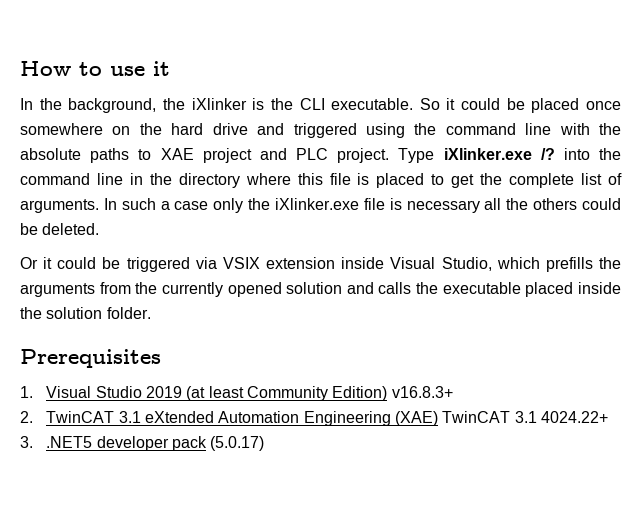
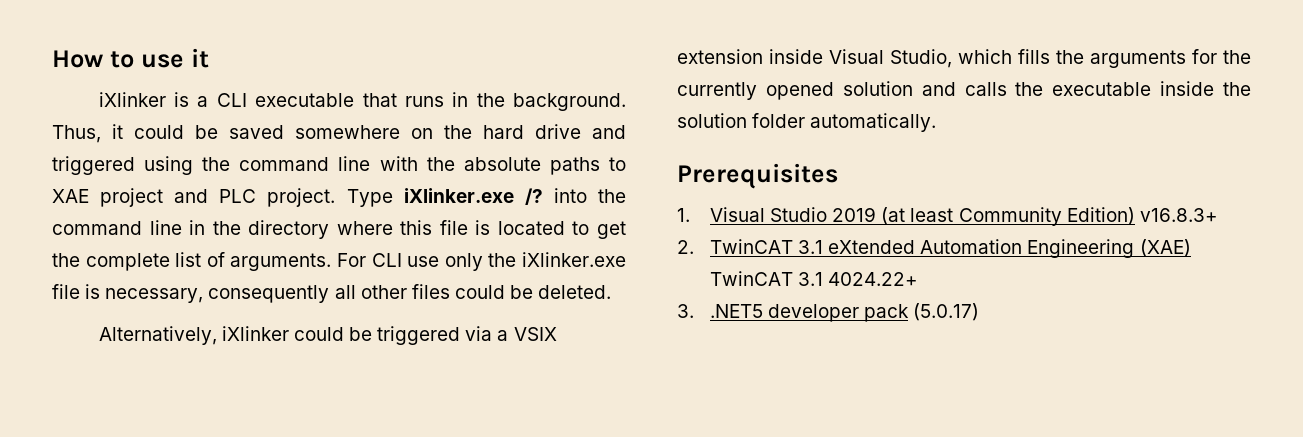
[20,98,622,113] In the background, the iXlinker is the CLI executable. So it could be placed once -> [98,92,626,111] [52,124,284,143] iXlinker is a CLI executable that runs in the background. Thus, it could be saved
[376,173,425,188] placed -> [497,221,565,235] located
[103,198,209,210] In such a case -> [337,253,440,267] For CLI use
[406,198,578,213] necessary all the others -> [105,284,450,303] necessary, consequently all other files
[20,257,53,269] Or it -> [98,326,289,345] Alternatively, iXlinker
(217, 263) none -> [497,330,509,341] a
[545,257,593,272] prefills -> [1018,49,1050,64] fills
[99,282,131,294] from -> [1192,49,1217,64] for
[525,282,574,297] placed -> (1152, 89) none
[106,307,151,319] folder. -> [752,113,937,132] folder automatically.

